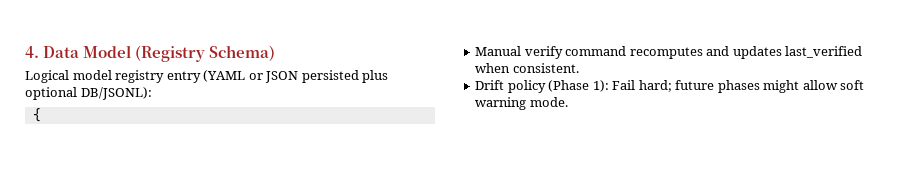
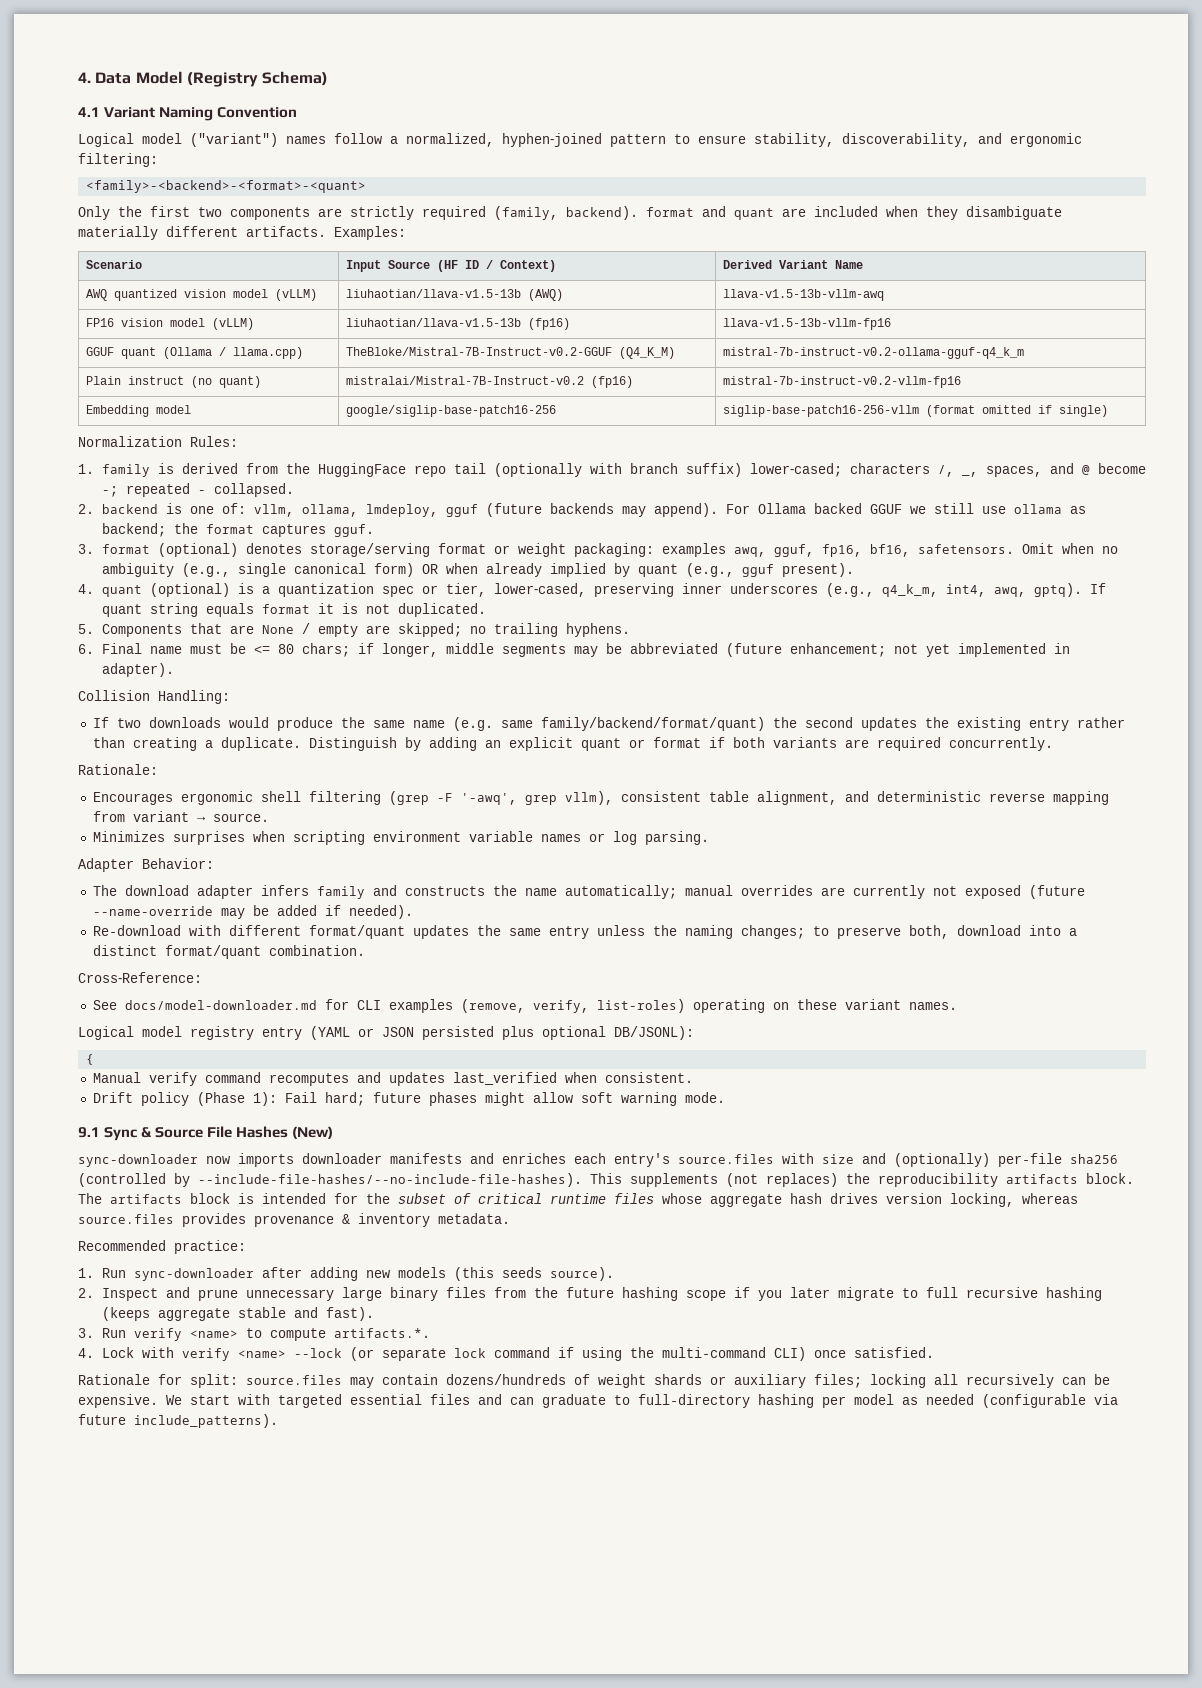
(276, 53) none -> [78,107,298,121] [78,133,1082,147] [78,153,158,167] [86,180,367,193] [78,206,1062,220] [78,226,406,240] [85,260,142,269] [345,260,556,272] [722,260,863,269] [85,289,317,301] [345,289,563,301] [722,289,884,301] [85,318,254,330] [345,318,570,330] [722,318,891,330] [85,347,303,359] [345,347,675,359] [722,347,1024,359] [85,376,261,388] [345,376,633,388] [722,376,961,388] [85,405,191,417] [345,405,556,417] [722,405,1108,417] [78,436,238,447] [78,463,1146,477] [101,483,294,497] [78,503,1086,517] [101,523,374,537] [78,543,1118,557] [101,563,854,577] [78,583,1106,597] [101,603,486,617] [78,623,630,637] [78,643,1070,657] [101,663,174,677] [78,690,230,704] [92,717,1125,731] [92,737,1053,751] [78,764,158,775] [92,791,1109,805] [92,811,269,822] [92,831,709,845] [78,858,214,872] [92,885,1085,899] [92,905,413,919] [92,925,1077,939] [92,945,365,959] [78,972,202,983] [92,999,957,1013] // 4.1 Variant Naming Convention // Logical model ("variant") names follow a normalized, hyphen‑joined pattern to ensure stability, discoverability, and ergonomic filtering: // <family>-<backend>-<format>-<quant> // Only the first two components are strictly required (family, backend). format and quant are included when they disambiguate materially different artifacts. Examples: // Scenario | Input Source (HF ID / Context) | Derived Variant Name // AWQ quantized vision model (vLLM) | liuhaotian/llava-v1.5-13b (AWQ) | llava-v1.5-13b-vllm-awq // FP16 vision model (vLLM) | liuhaotian/llava-v1.5-13b (fp16) | llava-v1.5-13b-vllm-fp16 // GGUF quant (Ollama / llama.cpp) | TheBloke/Mistral-7B-Instruct-v0.2-GGUF (Q4_K_M) | mistral-7b-instruct-v0.2-ollama-gguf-q4_k_m // Plain instruct (no quant) | mistralai/Mistral-7B-Instruct-v0.2 (fp16) | mistral-7b-instruct-v0.2-vllm-fp16 // Embedding model | google/siglip-base-patch16-256 | siglip-base-patch16-256-vllm (format omitted if single) // Normalization Rules: // 1. family is derived from the HuggingFace repo tail (optionally with branch suffix) lower‑cased; characters /, _, spaces, and @ become -; repeated - collapsed. // 2. backend is one of: vllm, ollama, lmdeploy, gguf (future backends may append). For Ollama backed GGUF we still use ollama as backend; the format captures gguf. // 3. format (optional) denotes storage/serving format or weight packaging: examples awq, gguf, fp16, bf16, safetensors. Omit when no ambiguity (e.g., single canonical form) OR when already implied by quant (e.g., gguf present). // 4. quant (optional) is a quantization spec or tier, lower‑cased, preserving inner underscores (e.g., q4_k_m, int4, awq, gptq). If quant string equals format it is not duplicated. // 5. Components that are None / empty are skipped; no trailing hyphens. // 6. Final name must be <= 80 chars; if longer, middle segments may be abbreviated (future enhancement; not yet implemented in adapter). // Collision Handling: // If two downloads would produce the same name (e.g. same family/backend/format/quant) the second updates the existing entry rather than creating a duplicate. Distinguish by adding an explicit quant or format if both variants are required concurrently. // Rationale: // Encourages ergonomic shell filtering (grep -F '-awq', grep vllm), consistent table alignment, and deterministic reverse mapping from variant → source. // Minimizes surprises when scripting environment variable names or log parsing. // Adapter Behavior: // The download adapter infers family and constructs the name automatically; manual overrides are currently not exposed (future --name-override may be added if needed). // Re-download with different format/quant updates the same entry unless the naming changes; to preserve both, download into a distinct format/quant combination. // Cross‑Reference: // See docs/model-downloader.md for CLI examples (remove, verify, list-roles) operating on these variant names.
(568, 102) none -> [78,1126,334,1141] [78,1153,1118,1167] [78,1173,1134,1187] [78,1193,1078,1207] [78,1213,510,1227] [78,1240,246,1254] [78,1267,614,1281] [78,1287,1102,1301] [101,1307,374,1321] [78,1328,430,1341] [78,1347,934,1361] [78,1374,1110,1388] [78,1394,1118,1408] [78,1414,278,1428] // 9.1 Sync & Source File Hashes (New) // sync-downloader now imports downloader manifests and enriches each entry's source.files with size and (optionally) per-file sha256 (controlled by --include-file-hashes/--no-include-file-hashes). This supplements (not replaces) the reproducibility artifacts block. The artifacts block is intended for the subset of critical runtime files whose aggregate hash drives version locking, whereas source.files provides provenance & inventory metadata. // Recommended practice: // 1. Run sync-downloader after adding new models (this seeds source). // 2. Inspect and prune unnecessary large binary files from the future hashing scope if you later migrate to full recursive hashing (keeps aggregate stable and fast). // 3. Run verify <name> to compute artifacts.*. // 4. Lock with verify <name> --lock (or separate lock command if using the multi-command CLI) once satisfied. // Rationale for split: source.files may contain dozens/hundreds of weight shards or auxiliary files; locking all recursively can be expensive. We start with targeted essential files and can graduate to full-directory hashing per model as needed (configurable via future include_patterns).

